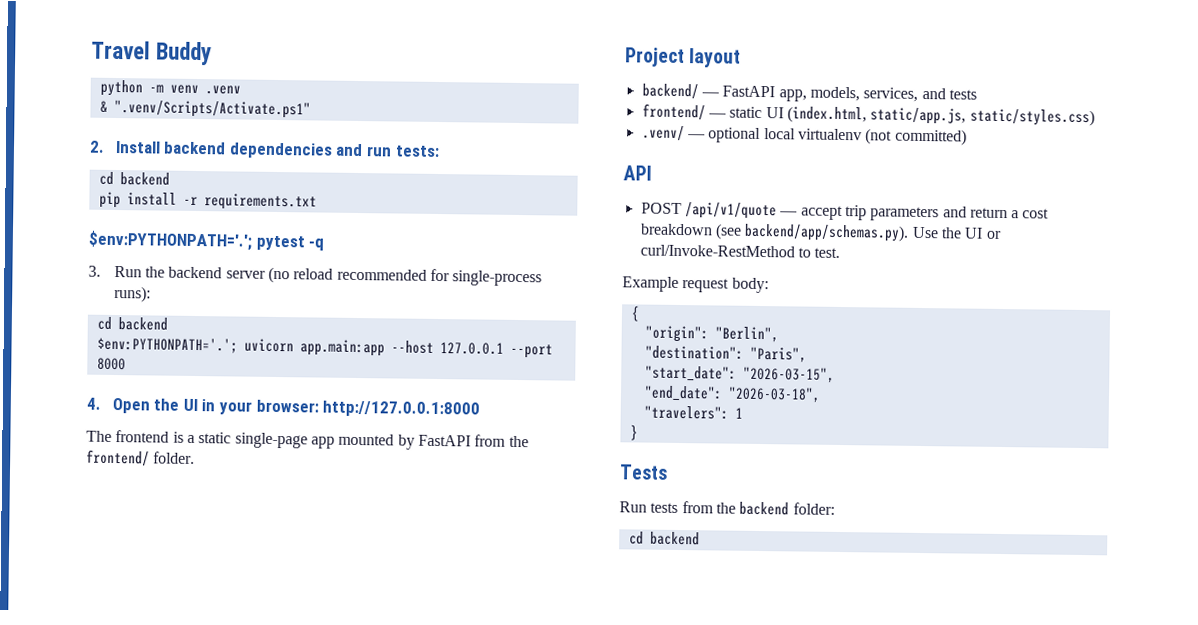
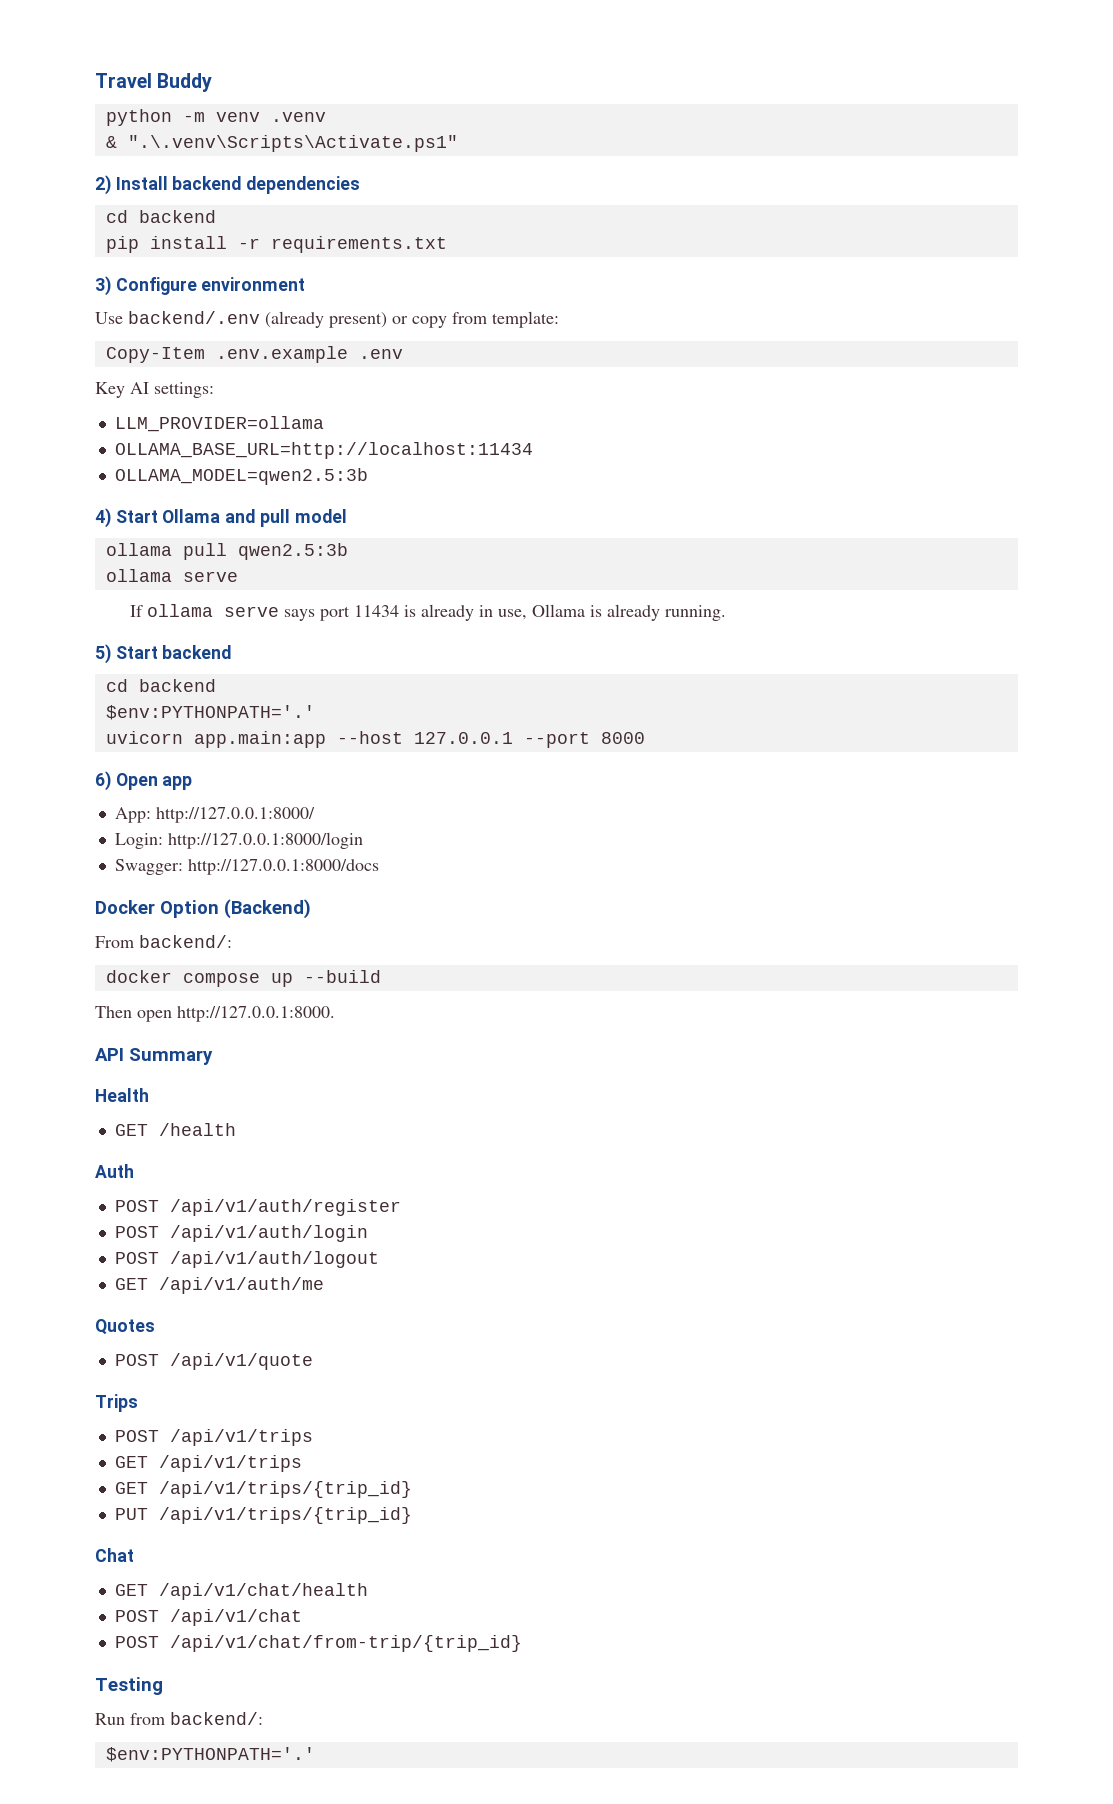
[113,99,311,119] [89,140,105,153] ".venv/Scripts/Activate.ps1" // 2. -> [127,135,458,152] [95,175,111,195] ".\.venv\Scripts\Activate.ps1" // 2)
[335,143,440,158] and run tests: -> (361, 185) none
[88,230,325,251] [88,265,543,287] [113,285,151,303] [96,316,168,331] [96,336,238,354] $env:PYTHONPATH='.'; pytest -q // 3. Run the backend server (no reload recommended for single-process runs): // cd backend // $env:PYTHONPATH='.'; -> [95,276,306,296] [95,311,559,328] [105,346,403,363] [95,382,214,398] [114,416,324,432] [114,442,533,459] [114,468,368,485] [95,508,347,528] [105,543,348,560] [105,569,238,582] [130,604,727,621] [95,644,232,664] [105,679,216,692] [105,705,315,720] 3) Configure environment // Use backend/.env (already present) or copy from template: // Copy-Item .env.example .env // Key AI settings: // LLM_PROVIDER=ollama // OLLAMA_BASE_URL=http://localhost:11434 // OLLAMA_MODEL=qwen2.5:3b // 4) Start Ollama and pull model // ollama pull qwen2.5:3b // ollama serve // If ollama serve says port 11434 is already in use, Ollama is already running. // 5) Start backend // cd backend // $env:PYTHONPATH='.' //
[86,397,481,418] [86,430,529,450] [86,449,196,467] [625,47,742,68] [641,83,977,102] [641,103,1095,127] [641,125,967,146] [623,165,652,181] [640,202,1050,222] [639,223,1002,242] [639,244,841,258] [622,276,769,294] [630,305,640,322] [644,325,779,343] [644,345,807,363] [644,365,835,383] [643,385,821,403] [643,405,743,420] [629,424,638,441] [619,464,668,480] [619,501,835,516] [628,531,700,546] 4. Open the UI in your browser: http://127.0.0.1:8000 // The frontend is a static single-page app mounted by FastAPI from the frontend/ folder. // Project layout // backend/ — FastAPI app, models, services, and tests // frontend/ — static UI (index.html, static/app.js, static/styles.css) // .venv/ — optional local virtualenv (not committed) // API // POST /api/v1/quote — accept trip parameters and return a cost breakdown (see backend/app/schemas.py). Use the UI or curl/Invoke-RestMethod to test. // Example request body: // { // "origin": "Berlin", // "destination": "Paris", // "start_date": "2026-03-15", // "end_date": "2026-03-18", // "travelers": 1 // } // Tests // Run tests from the backend folder: // cd backend -> [95,771,193,791] [114,807,315,823] [114,832,363,849] [114,859,379,875] [95,899,311,919] [95,935,232,948] [105,970,381,987] [95,1006,335,1022] [95,1048,213,1065] [95,1088,149,1102] [114,1123,236,1136] [95,1164,134,1178] [114,1199,401,1216] [114,1225,368,1242] [114,1251,379,1268] [114,1277,324,1294] [95,1319,155,1335] [114,1353,313,1370] [95,1394,138,1412] [114,1429,313,1446] [114,1455,302,1472] [114,1481,412,1498] [114,1507,412,1524] [95,1548,134,1562] [114,1583,368,1600] [114,1609,302,1626] [114,1635,522,1652] [95,1677,163,1695] [95,1712,263,1725] [105,1747,315,1762] 6) Open app // App: http://127.0.0.1:8000/ // Login: http://127.0.0.1:8000/login // Swagger: http://127.0.0.1:8000/docs // Docker Option (Backend) // From backend/: // docker compose up --build // Then open http://127.0.0.1:8000. // API Summary // Health // GET /health // Auth // POST /api/v1/auth/register // POST /api/v1/auth/login // POST /api/v1/auth/logout // GET /api/v1/auth/me // Quotes // POST /api/v1/quote // Trips // POST /api/v1/trips // GET /api/v1/trips // GET /api/v1/trips/{trip_id} // PUT /api/v1/trips/{trip_id} // Chat // GET /api/v1/chat/health // POST /api/v1/chat // POST /api/v1/chat/from-trip/{trip_id} // Testing // Run from backend/: // $env:PYTHONPATH='.'

